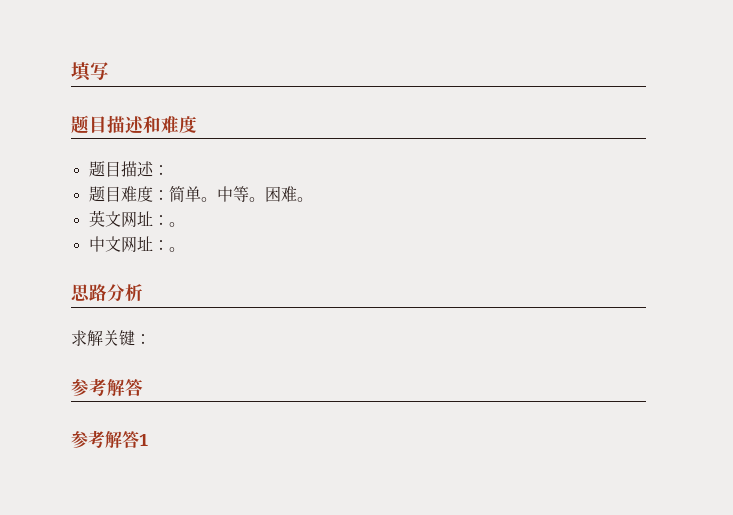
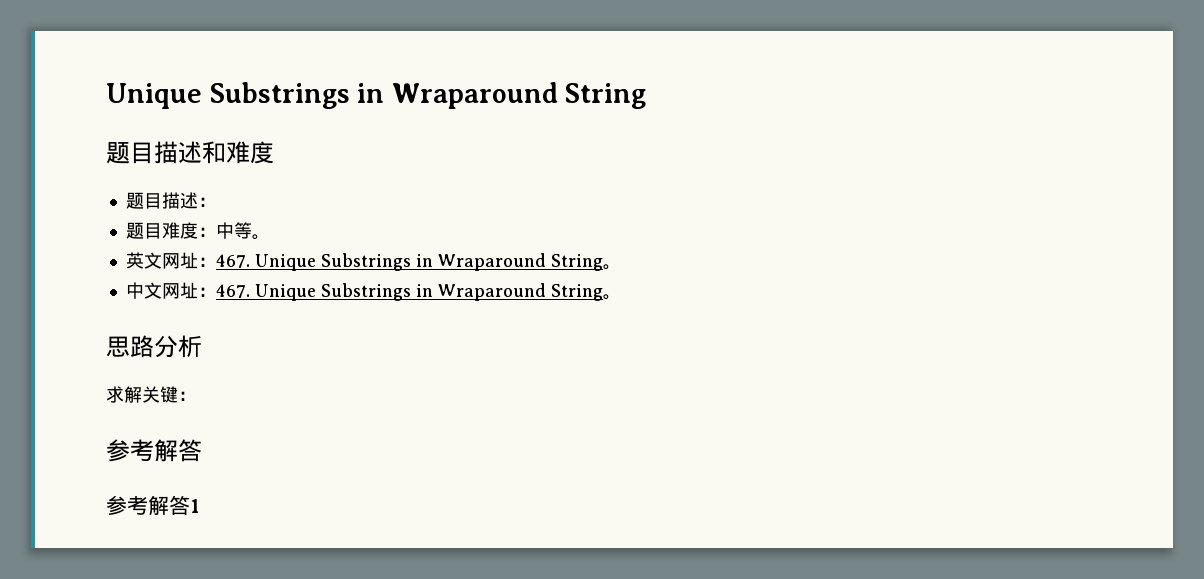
[71,62,109,82] 填写 -> [106,82,647,109] Unique Substrings in Wraparound String
[168,186,217,202] 简单。 -> (216, 232) none
[264,186,313,202] 困难。 -> (270, 237) none
[168,222,185,227] [88,236,169,253] 。 // 中文网址： -> [215,253,621,271] [125,282,603,301] 467. Unique Substrings in Wraparound String。 // 中文网址：467. Unique Substrings in Wraparound String

